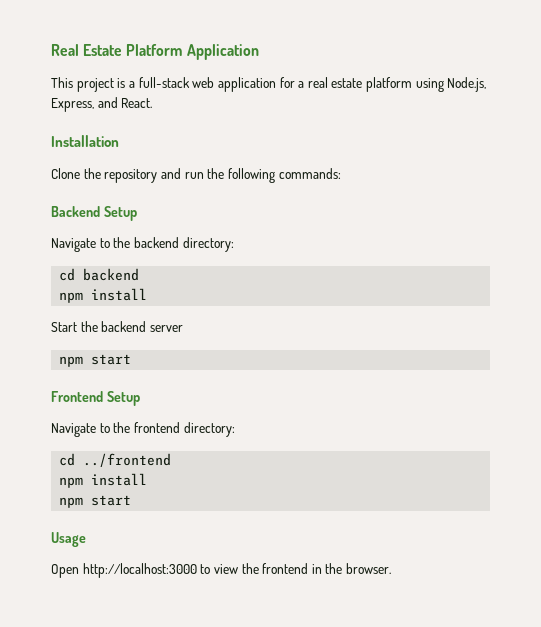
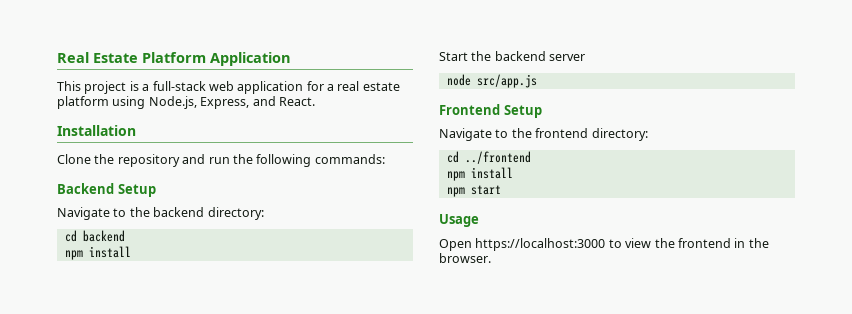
[59,354,132,367] npm start -> [446,74,537,88] node src/app.js
[82,563,197,578] http://localhost:3000 -> [475,238,606,251] https://localhost:3000

